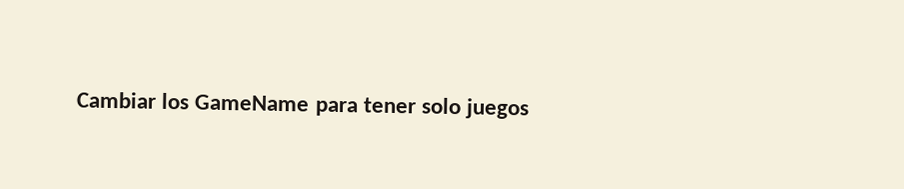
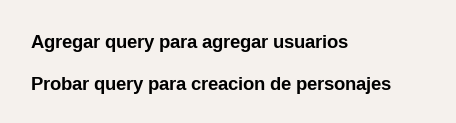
[76,91,530,120] Cambiar los GameName para tener solo juegos -> [31,35,348,52] [31,77,391,94] Agregar query para agregar usuarios // Probar query para creacion de personajes

